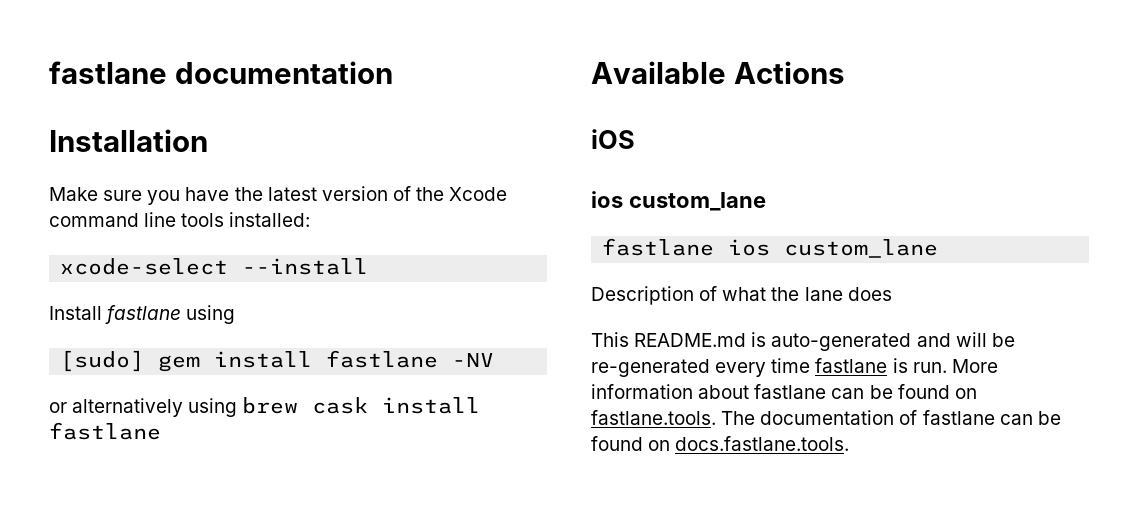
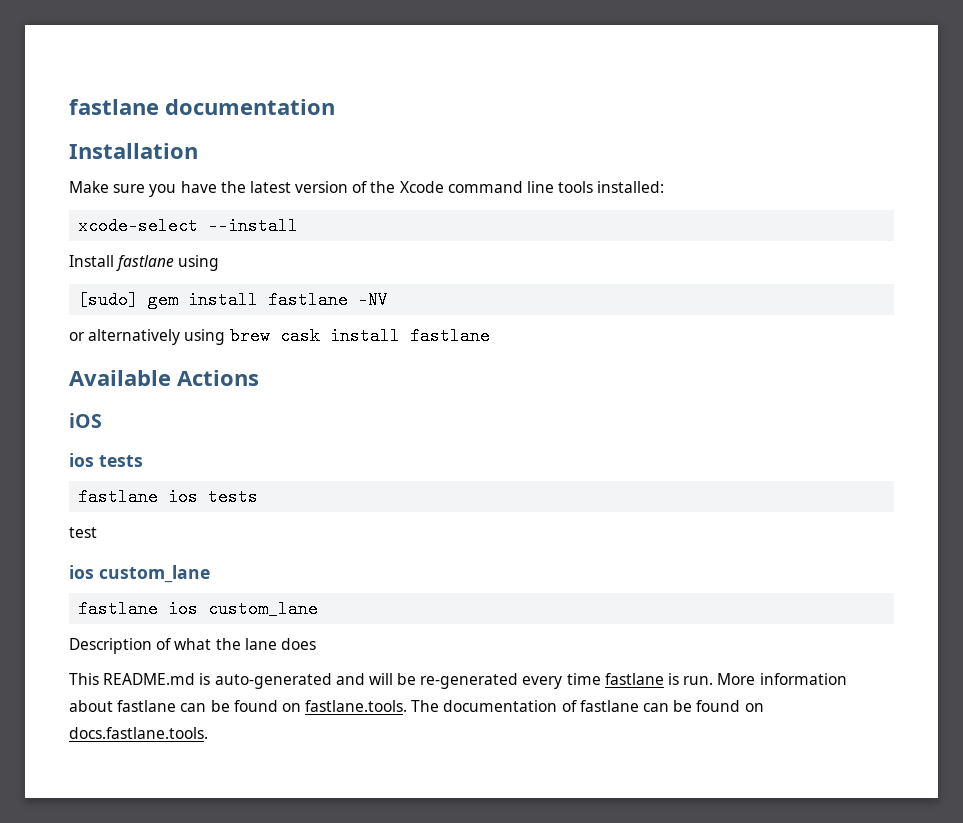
(635, 139) none -> [69,453,143,467] [78,488,259,506] [69,527,97,538] // ios tests // fastlane ios tests // test

